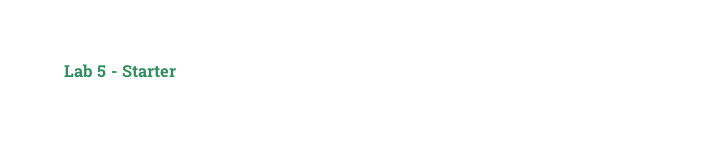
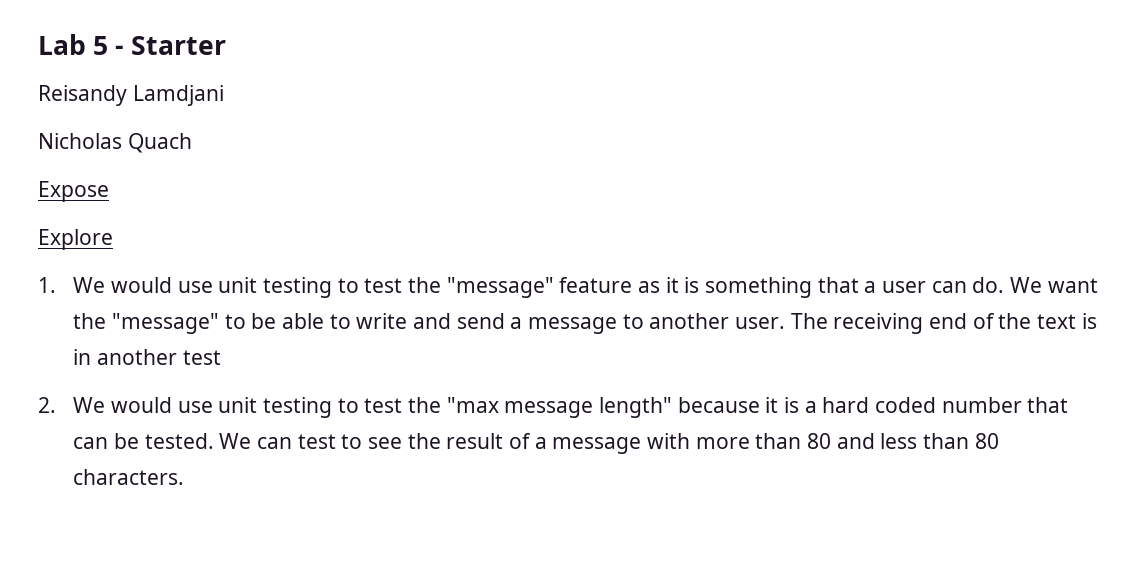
(177, 71) none -> [38,85,224,106] [38,133,192,153] [38,181,109,202] [38,229,113,250] [38,277,1098,298] [73,313,1097,334] [73,349,221,365] [38,397,1069,418] [73,433,999,454] [73,469,185,485] // Reisandy Lamdjani // Nicholas Quach // Expose // Explore // 1. We would use unit testing to test the "message" feature as it is something that a user can do. We want the "message" to be able to write and send a message to another user. The receiving end of the text is in another test // 2. We would use unit testing to test the "max message length" because it is a hard coded number that can be tested. We can test to see the result of a message with more than 80 and less than 80 characters.

